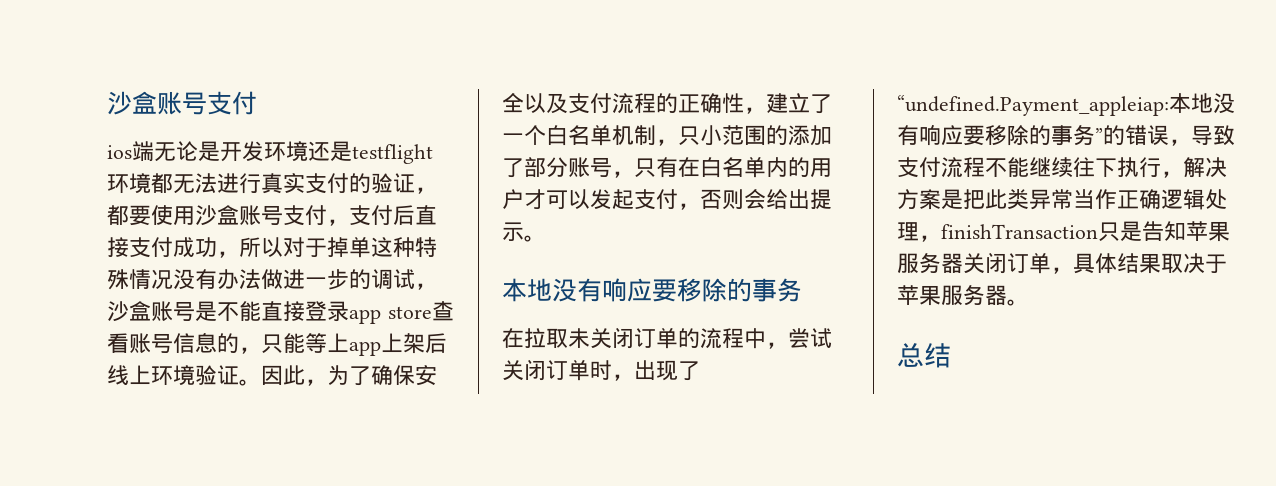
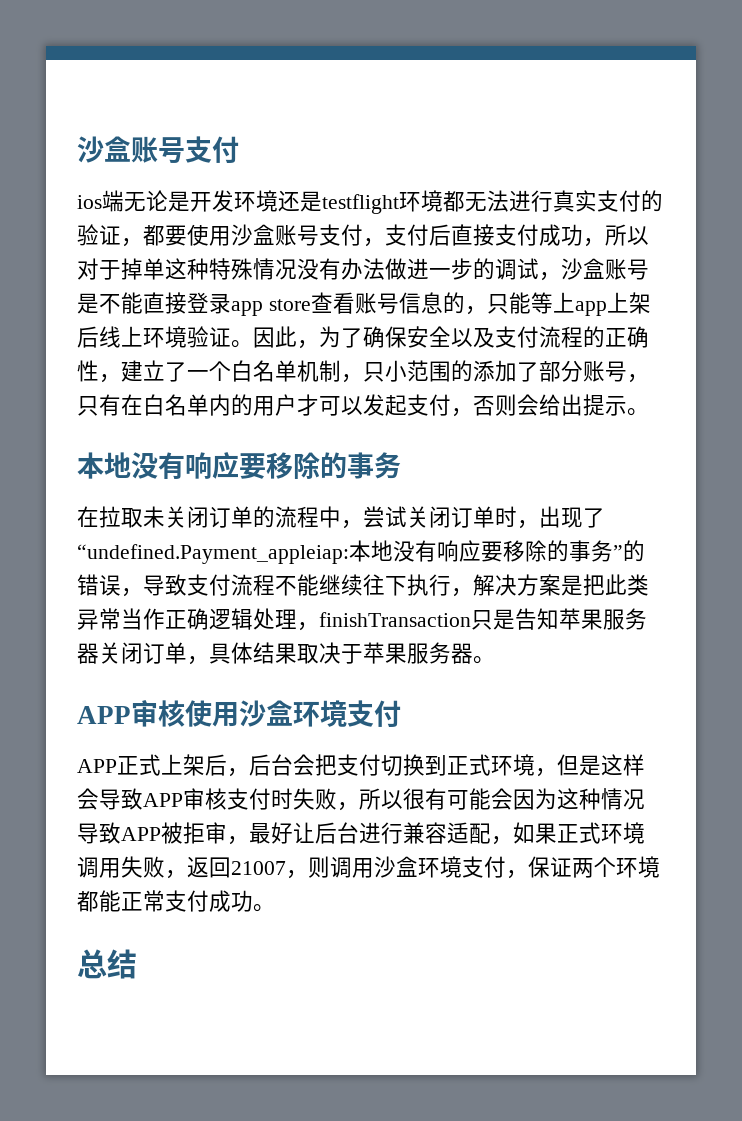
(1029, 302) none -> [77,700,401,728] [77,754,645,777] [77,788,645,811] [77,822,645,845] [77,856,660,879] [77,890,275,912] // APP审核使用沙盒环境支付 // APP正式上架后，后台会把支付切换到正式环境，但是这样会导致APP审核支付时失败，所以很有可能会因为这种情况导致APP被拒审，最好让后台进行兼容适配，如果正式环境调用失败，返回21007，则调用沙盒环境支付，保证两个环境都能正常支付成功。

